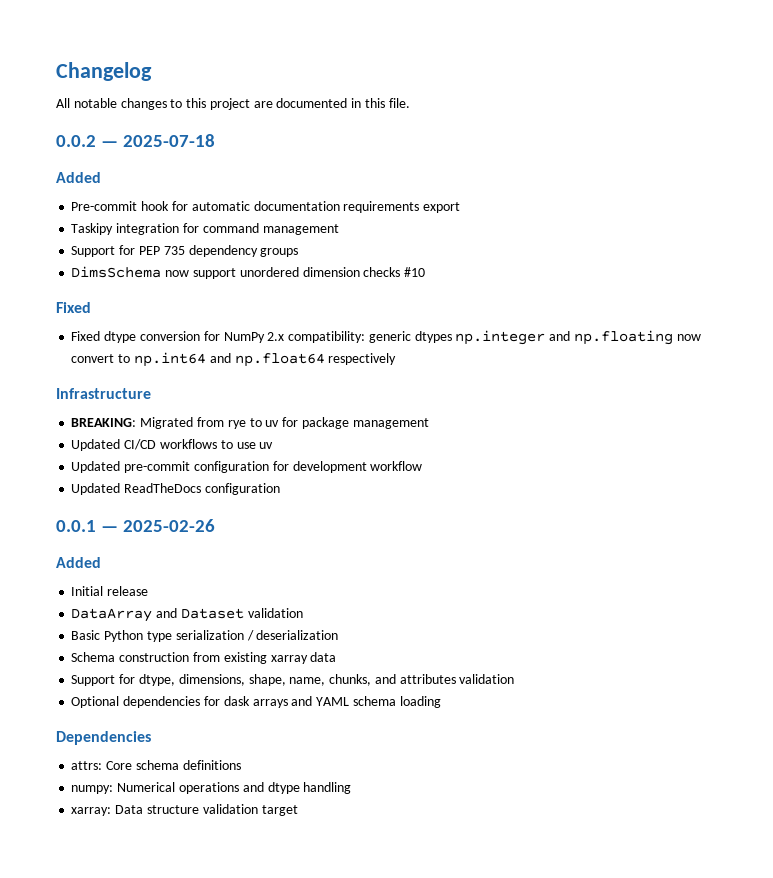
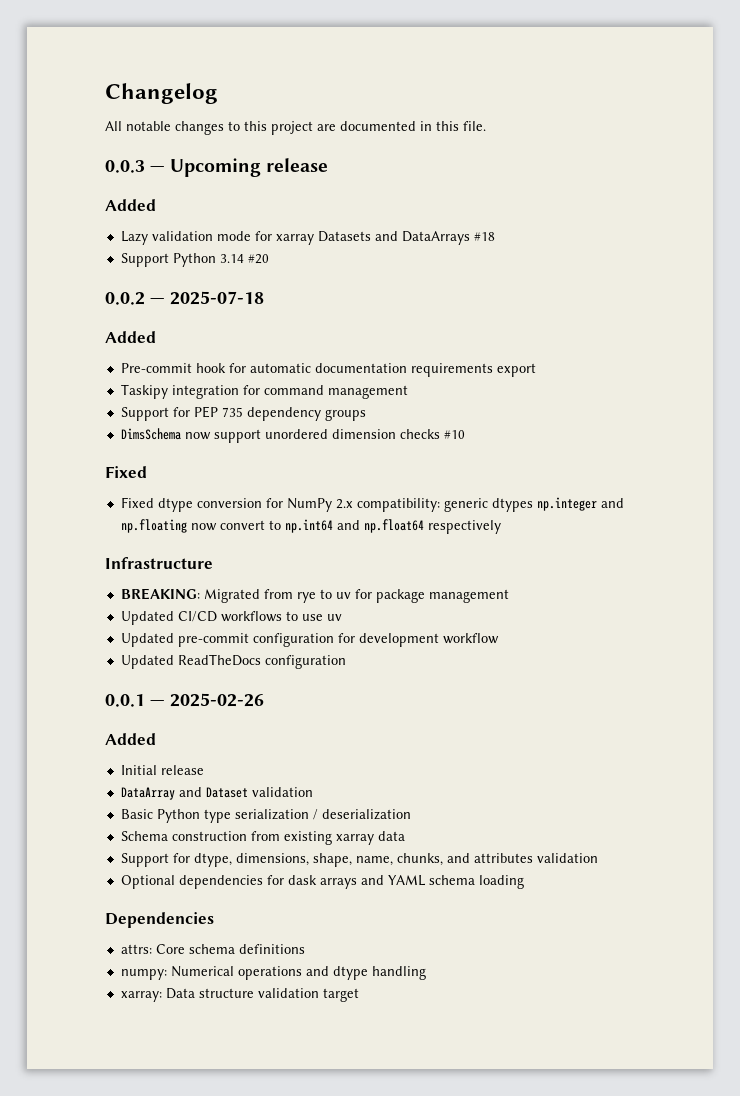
(410, 103) none -> [105,158,328,177] [105,199,156,211] [120,231,495,245] [120,253,269,267] // 0.0.3 — Upcoming release // Added // Lazy validation mode for xarray Datasets and DataArrays #18 // Support Python 3.14 #20

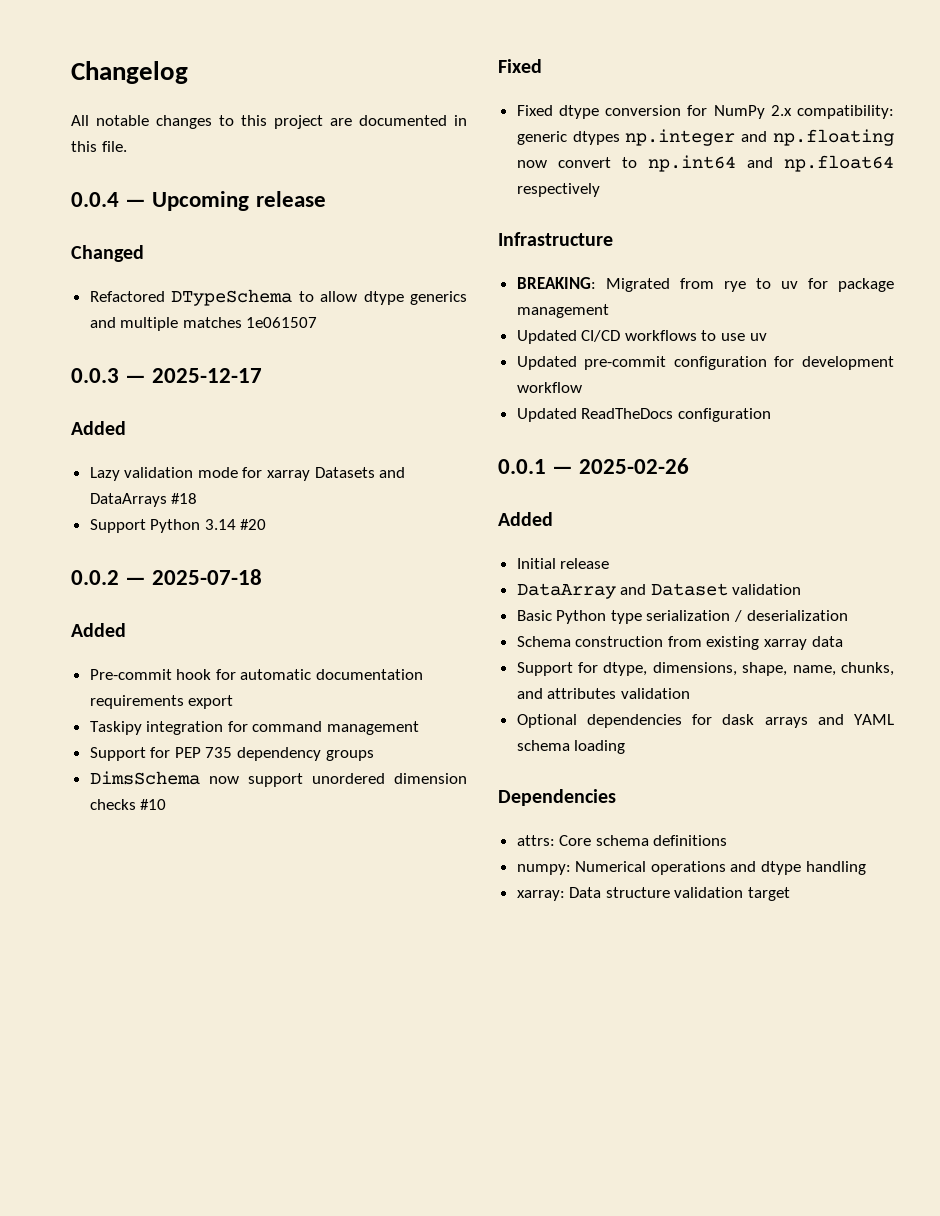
[105,160,145,173] 0.0.3 -> [71,192,119,207] 0.0.4
(328, 165) none -> [71,245,144,262] [89,289,467,306] [89,317,318,331] [71,368,263,383] // Changed // Refactored DTypeSchema to allow dtype generics and multiple matches 1e061507 // 0.0.3 — 2025-12-17

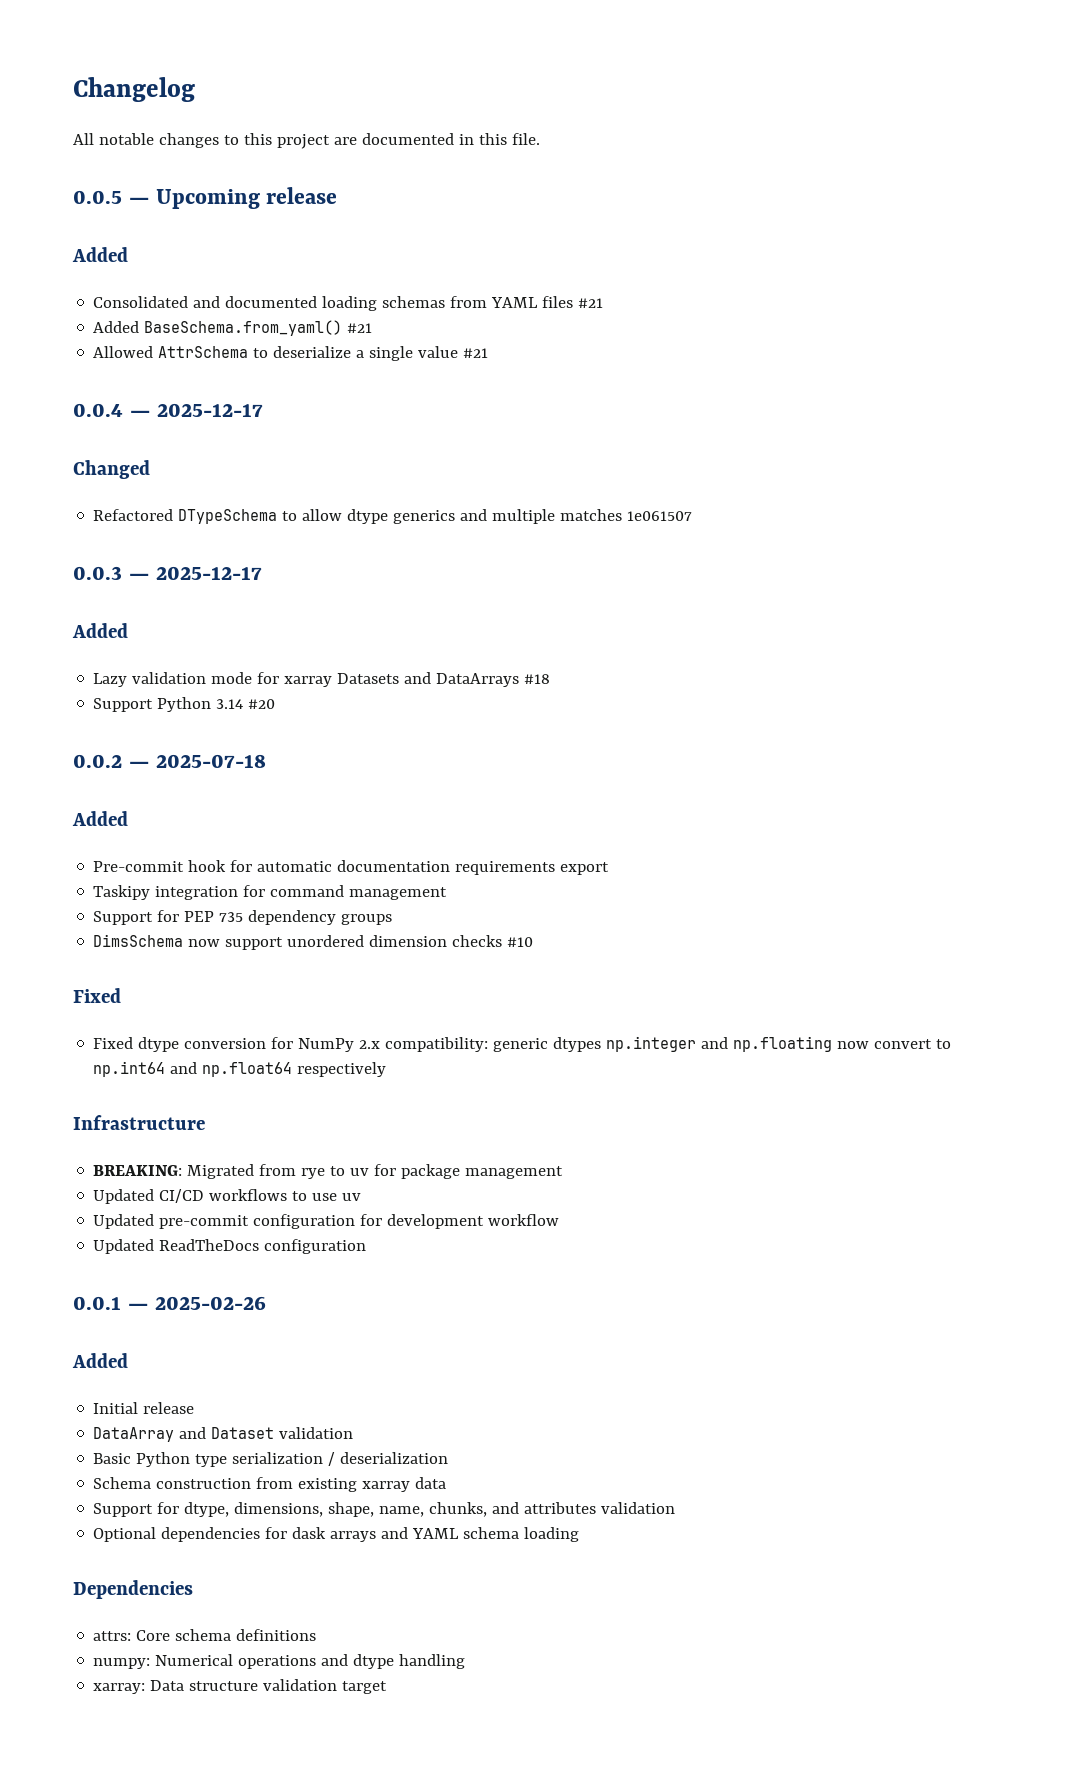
[71,192,119,207] 0.0.4 -> [73,190,122,204] 0.0.5
(326, 199) none -> [72,247,128,262] [93,296,604,311] [93,320,373,336] [93,346,489,361] [73,403,263,417] // Added // Consolidated and documented loading schemas from YAML files #21 // Added BaseSchema.from_yaml() #21 // Allowed AttrSchema to deserialize a single value #21 // 0.0.4 — 2025-12-17

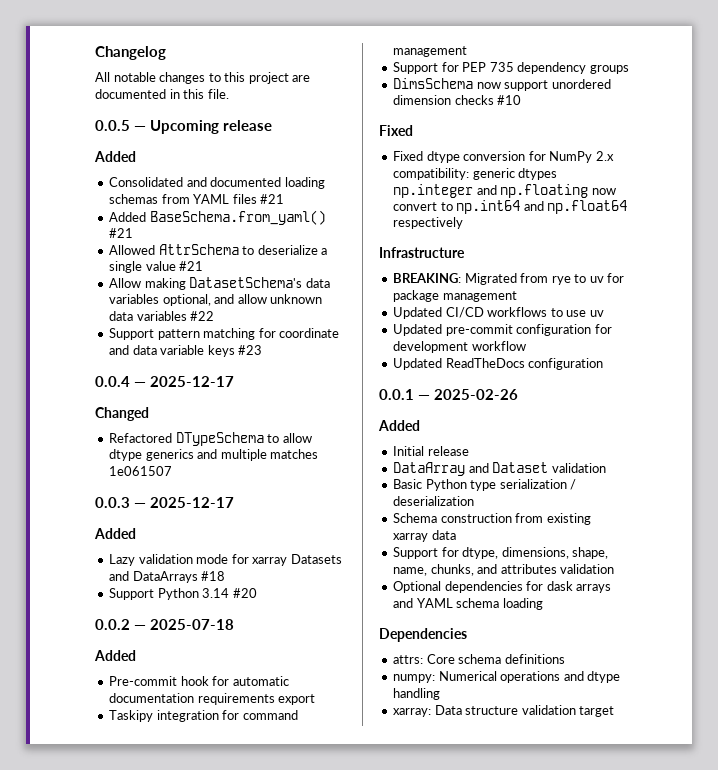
(489, 353) none -> [109,277,330,290] [109,294,323,306] [109,311,215,321] [109,328,340,340] [109,345,263,357] // Allow making DatasetSchema's data variables optional, and allow unknown data variables #22 // Support pattern matching for coordinate and data variable keys #23

